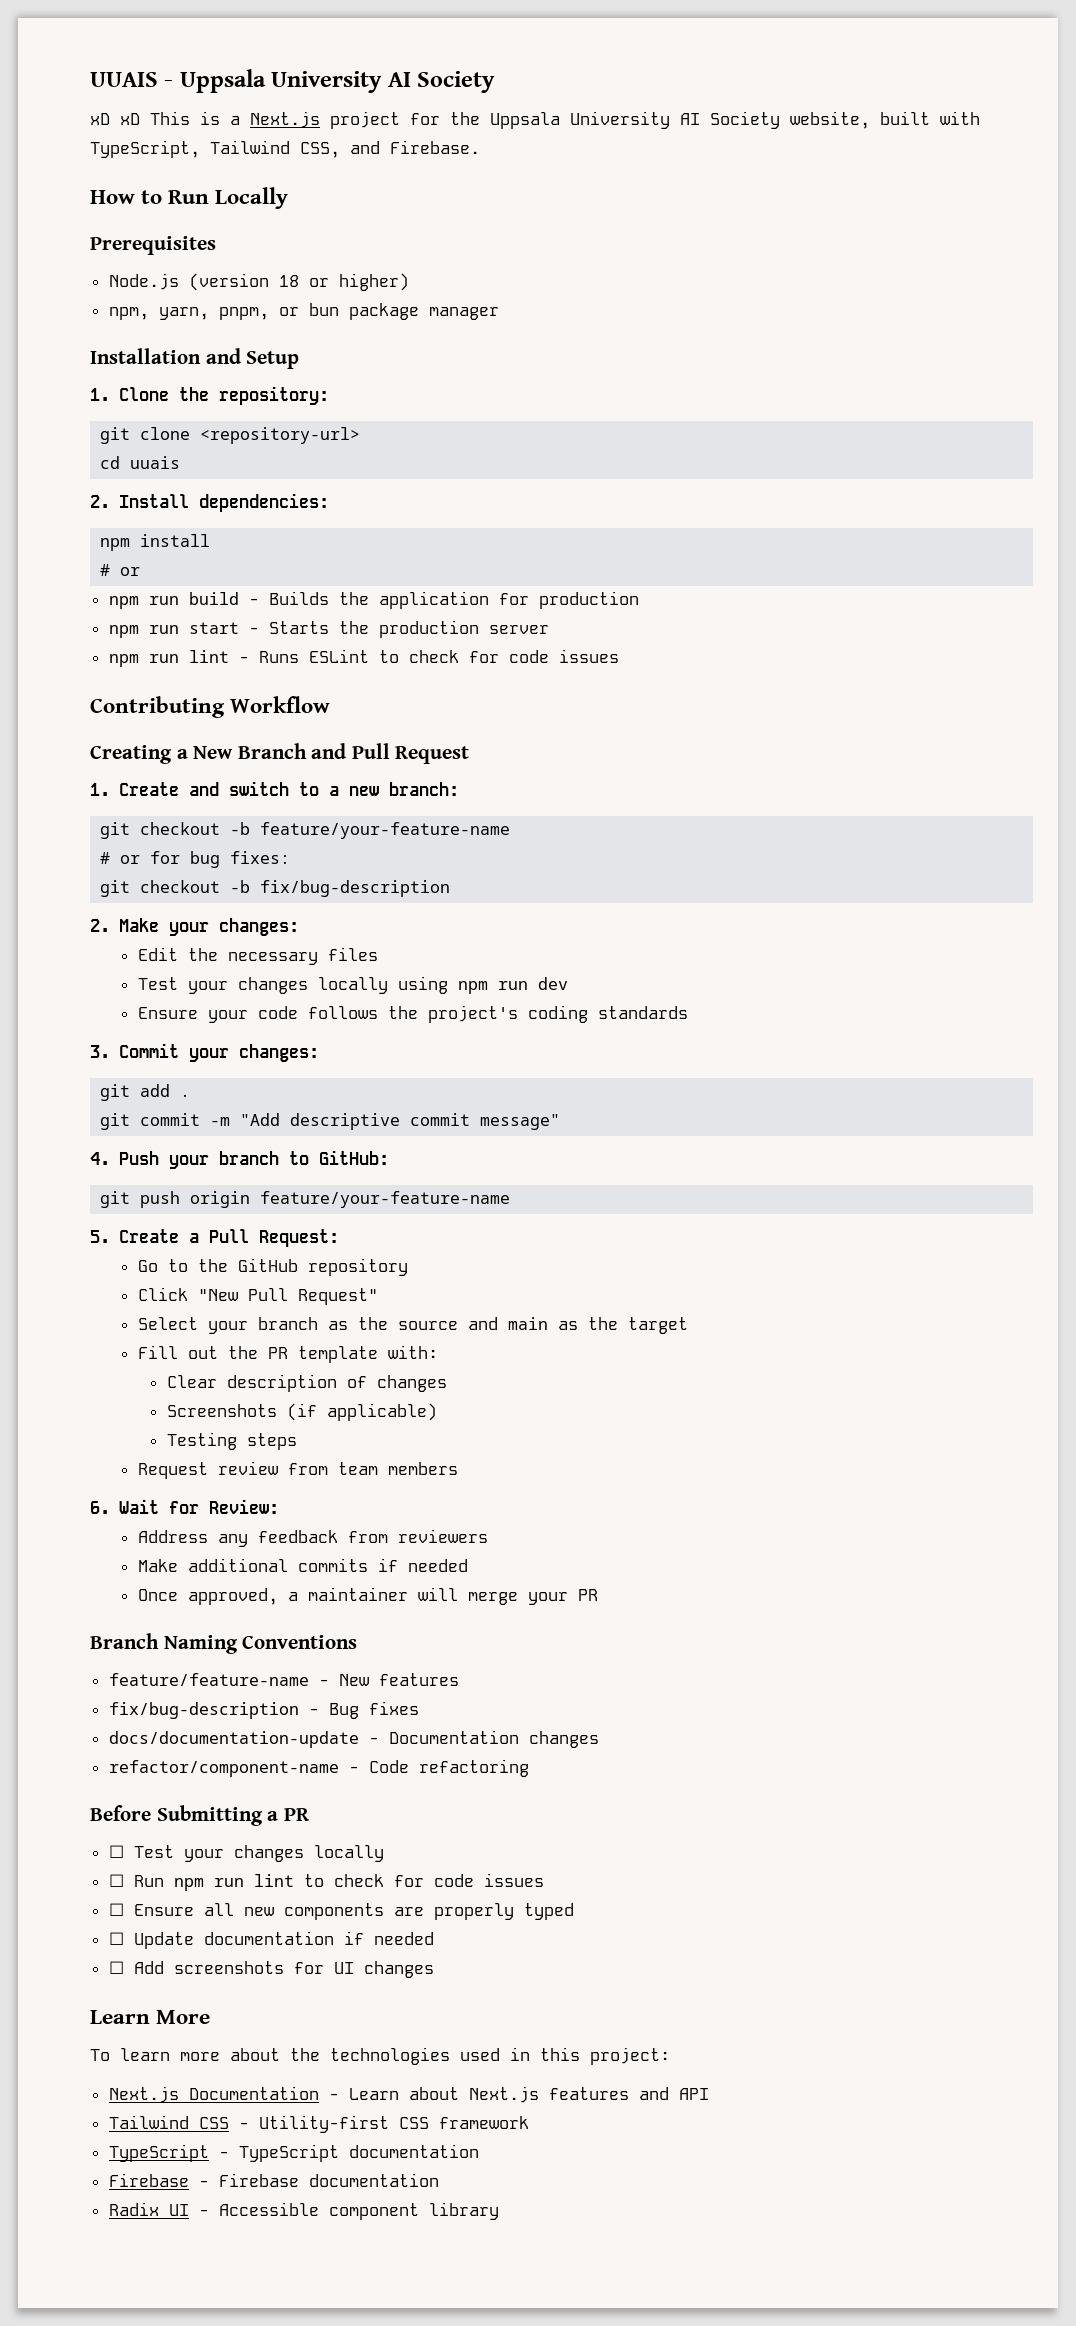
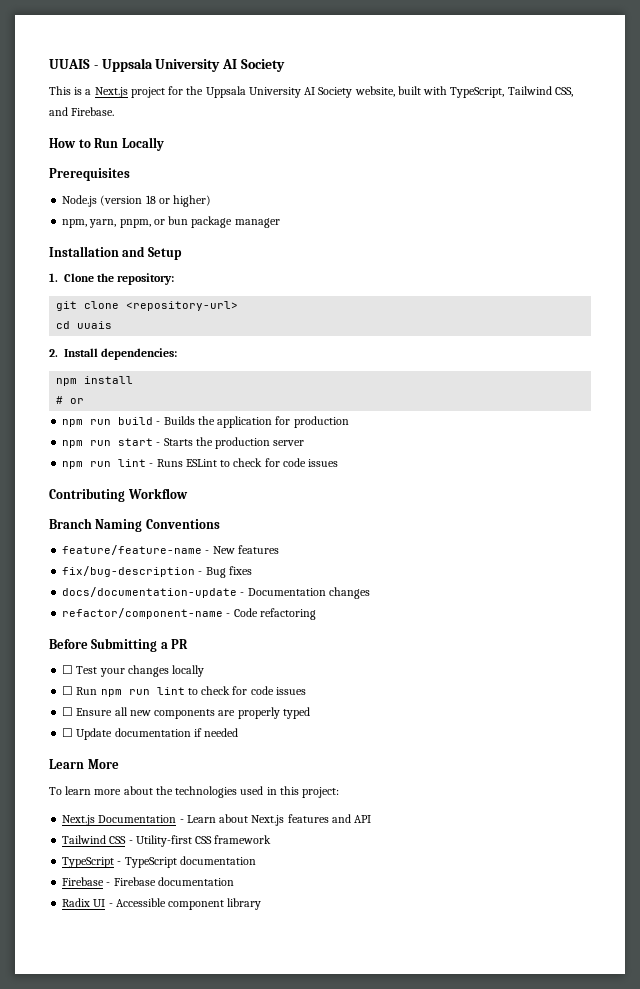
[90,113,140,125] xD xD -> (285, 65) none
[90,743,470,764] [90,781,459,796] [100,822,511,839] [100,851,291,868] [100,880,451,897] [90,918,299,936] [137,947,378,965] [137,976,568,994] [137,1005,688,1023] [90,1043,319,1062] [100,1084,191,1101] [100,1113,561,1130] [90,1150,389,1169] [100,1191,511,1208] [90,1229,339,1247] [137,1258,408,1276] [137,1287,378,1305] [137,1317,688,1334] [137,1345,438,1363] [166,1374,447,1392] [166,1403,437,1421] [166,1432,297,1450] [137,1461,458,1479] [90,1499,279,1514] [137,1529,488,1547] [137,1558,468,1572] [137,1587,598,1605] // Creating a New Branch and Pull Request // 1. Create and switch to a new branch: // git checkout -b feature/your-feature-name // # or for bug fixes: // git checkout -b fix/bug-description // 2. Make your changes: // Edit the necessary files // Test your changes locally using npm run dev // Ensure your code follows the project's coding standards // 3. Commit your changes: // git add . // git commit -m "Add descriptive commit message" // 4. Push your branch to GitHub: // git push origin feature/your-feature-name // 5. Create a Pull Request: // Go to the GitHub repository // Click "New Pull Request" // Select your branch as the source and main as the target // Fill out the PR template with: // Clear description of changes // Screenshots (if applicable) // Testing steps // Request review from team members // 6. Wait for Review: // Address any feedback from reviewers // Make additional commits if needed // Once approved, a maintainer will merge your PR -> (188, 493) none
[108,1961,434,1978] // ☐ Add screenshots for UI changes -> (239, 732) none

